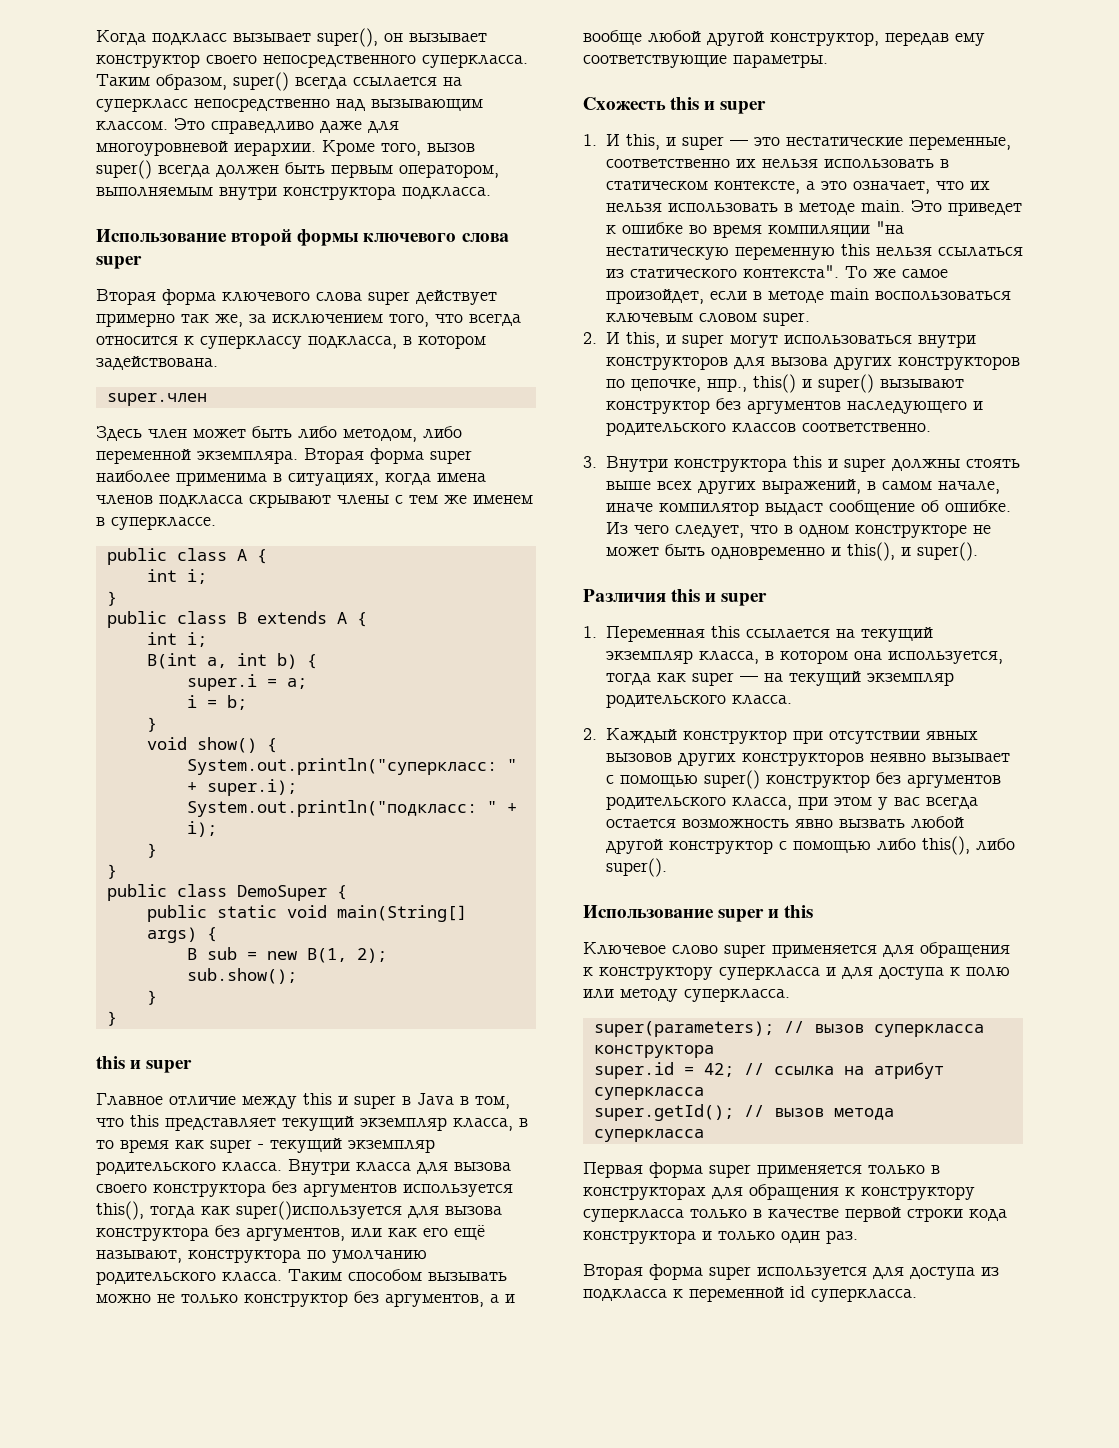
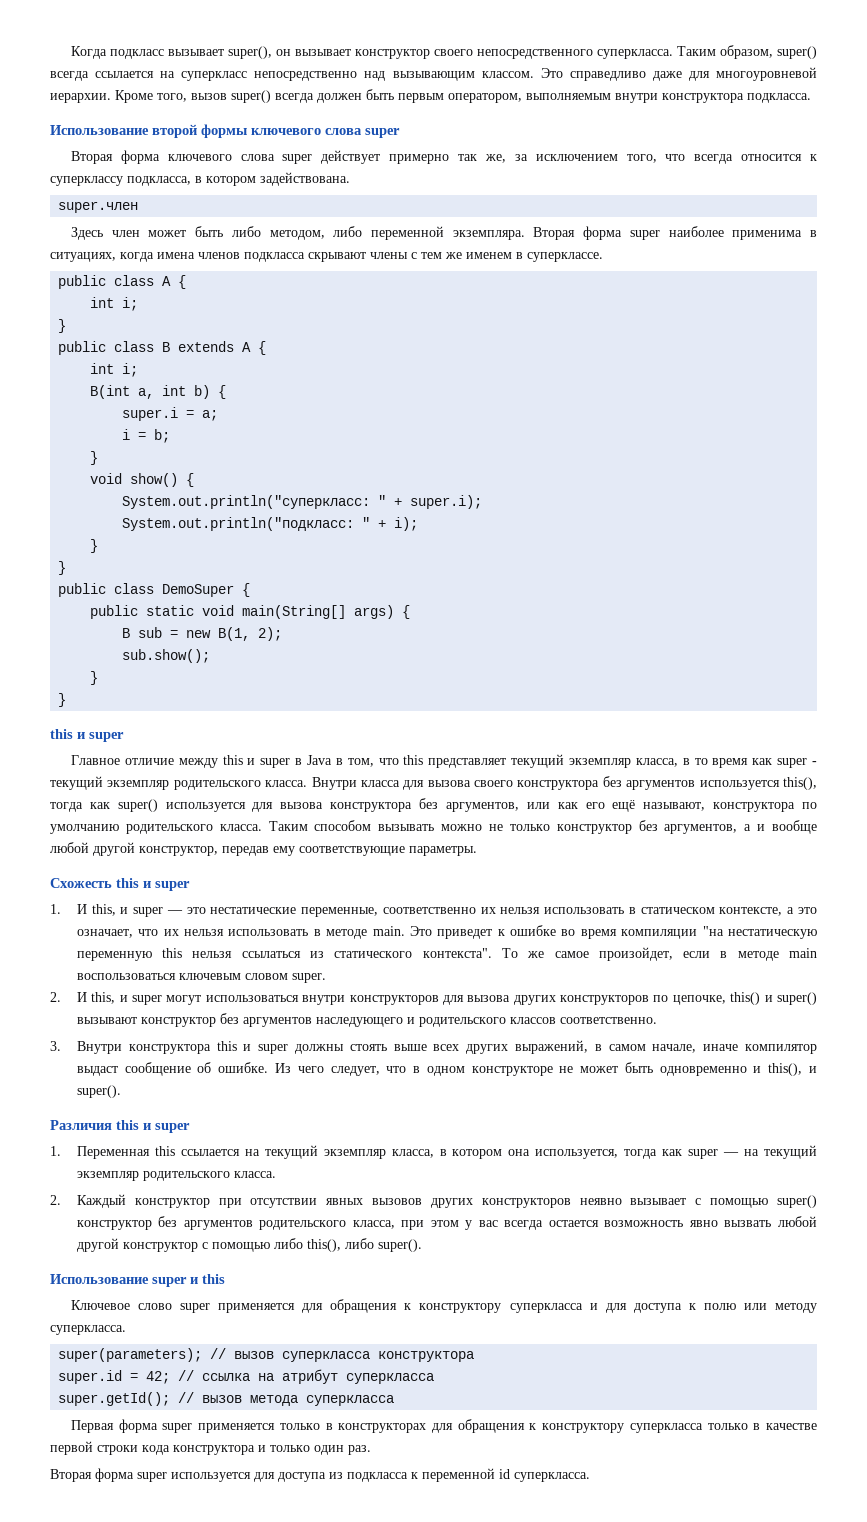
[236,1201,402,1220] super()используется -> [117,799,246,812] super() используется
[706,378,747,392] нпр., -> (726, 1000) none

